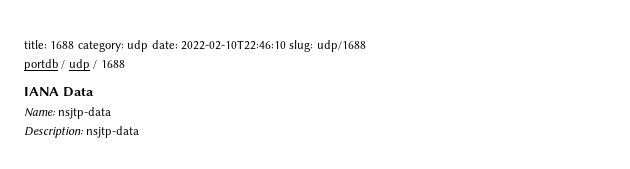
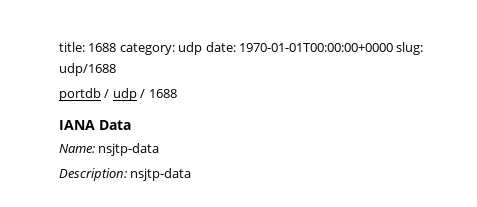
[180,40,286,50] 2022-02-10T22:46:10 -> [238,43,393,52] 1970-01-01T00:00:00+0000

